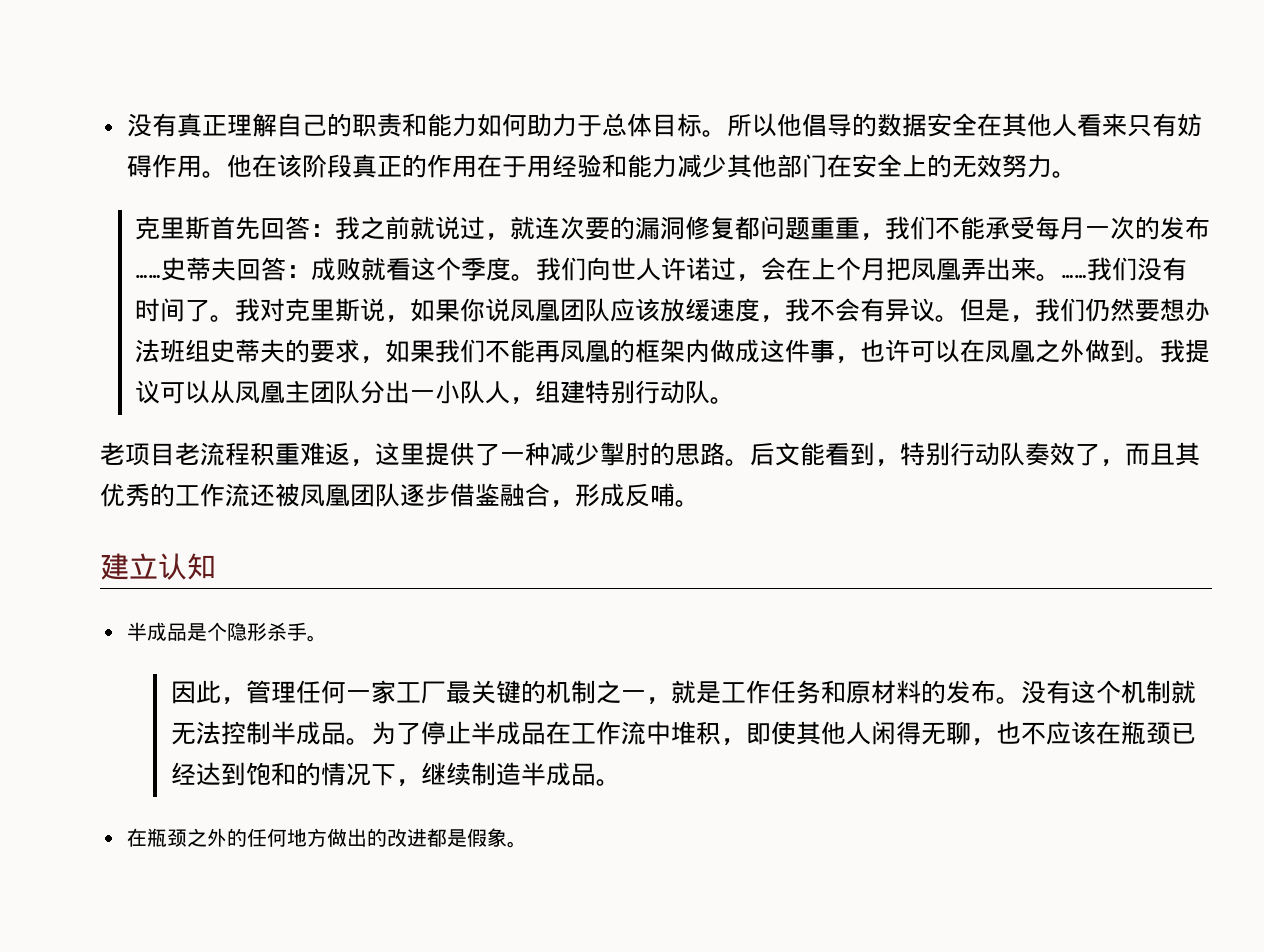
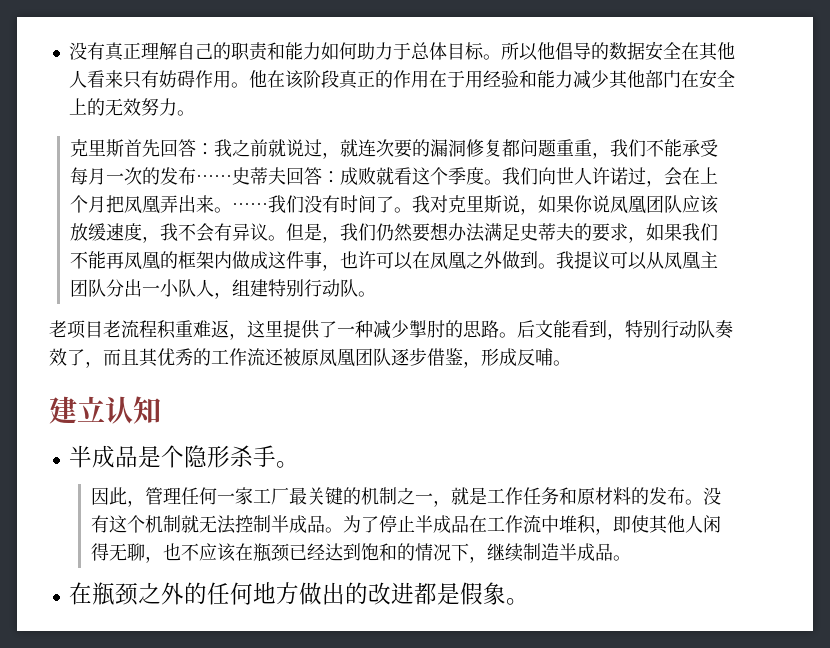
[160,339,211,363] 班组 -> [484,223,521,241] 满足
(300, 495) none -> [301,348,319,366] 原
[500,483,550,507] 融合 -> (463, 356) none

